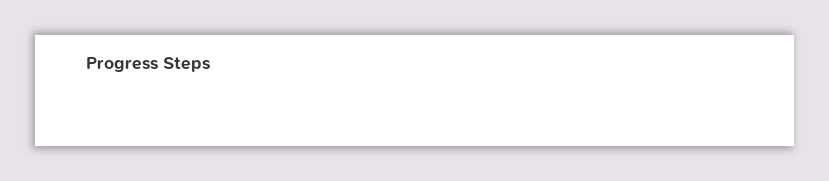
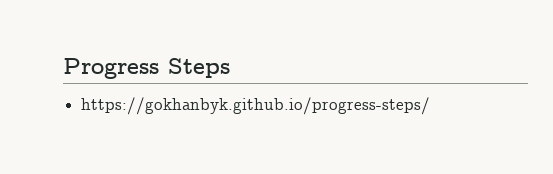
(210, 64) none -> [81,97,431,115] // https://gokhanbyk.github.io/progress-steps/

